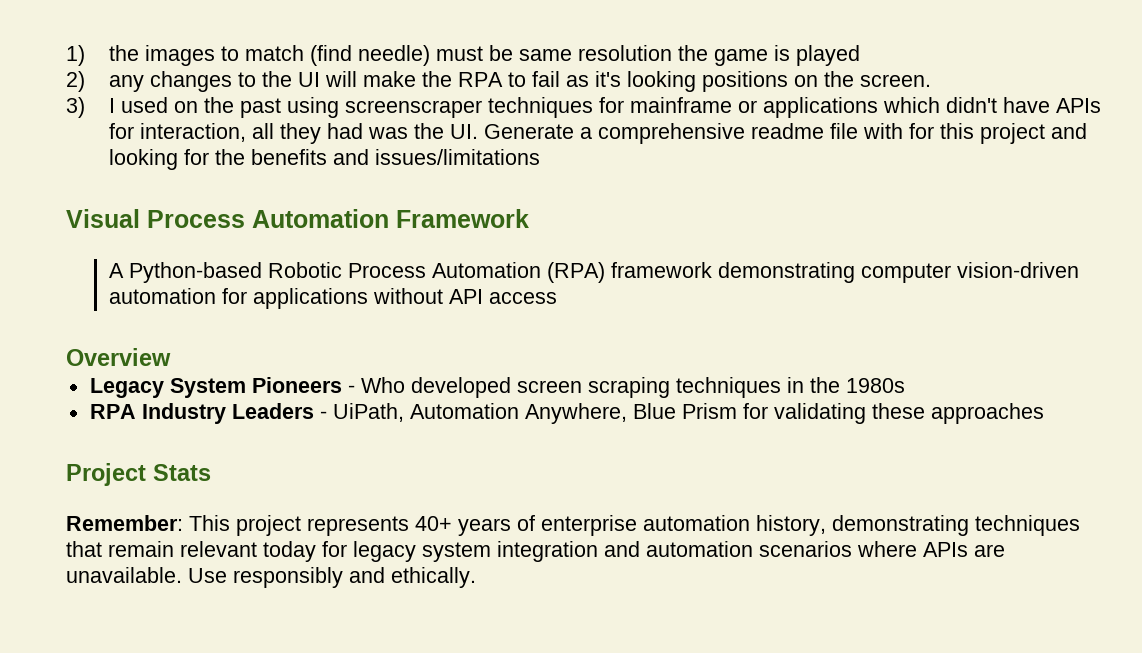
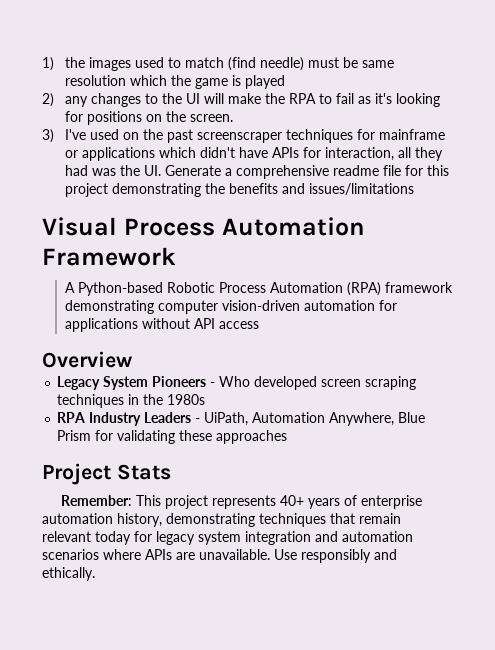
(215, 55) none -> [135,57,165,68] used
(672, 53) none -> [130,75,168,86] which
(696, 81) none -> [65,111,84,122] for
[108,98,115,113] I -> [65,129,87,140] I've
[286,97,339,118] using -> (194, 136) none
[862,123,903,139] with -> (402, 170) none
[1050,123,1087,139] [108,149,209,170] and looking for -> [112,183,202,197] demonstrating

